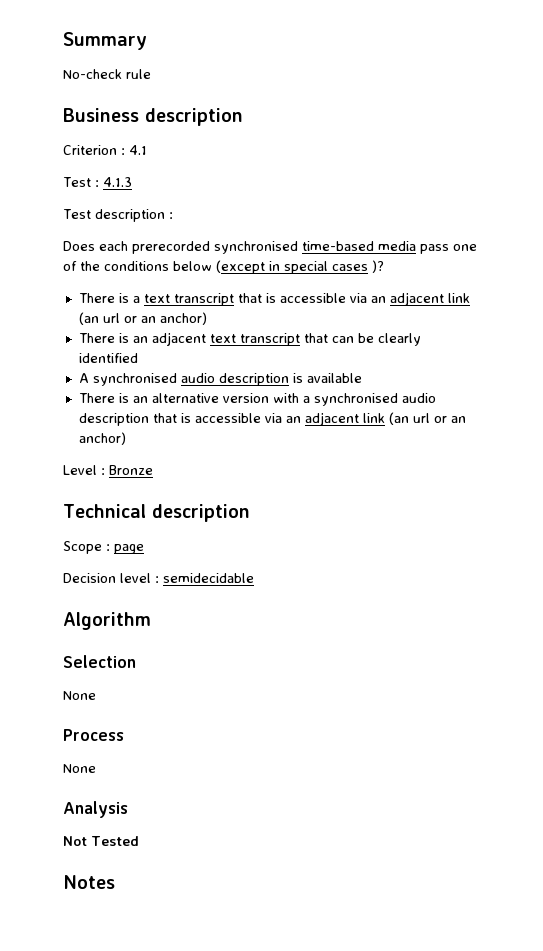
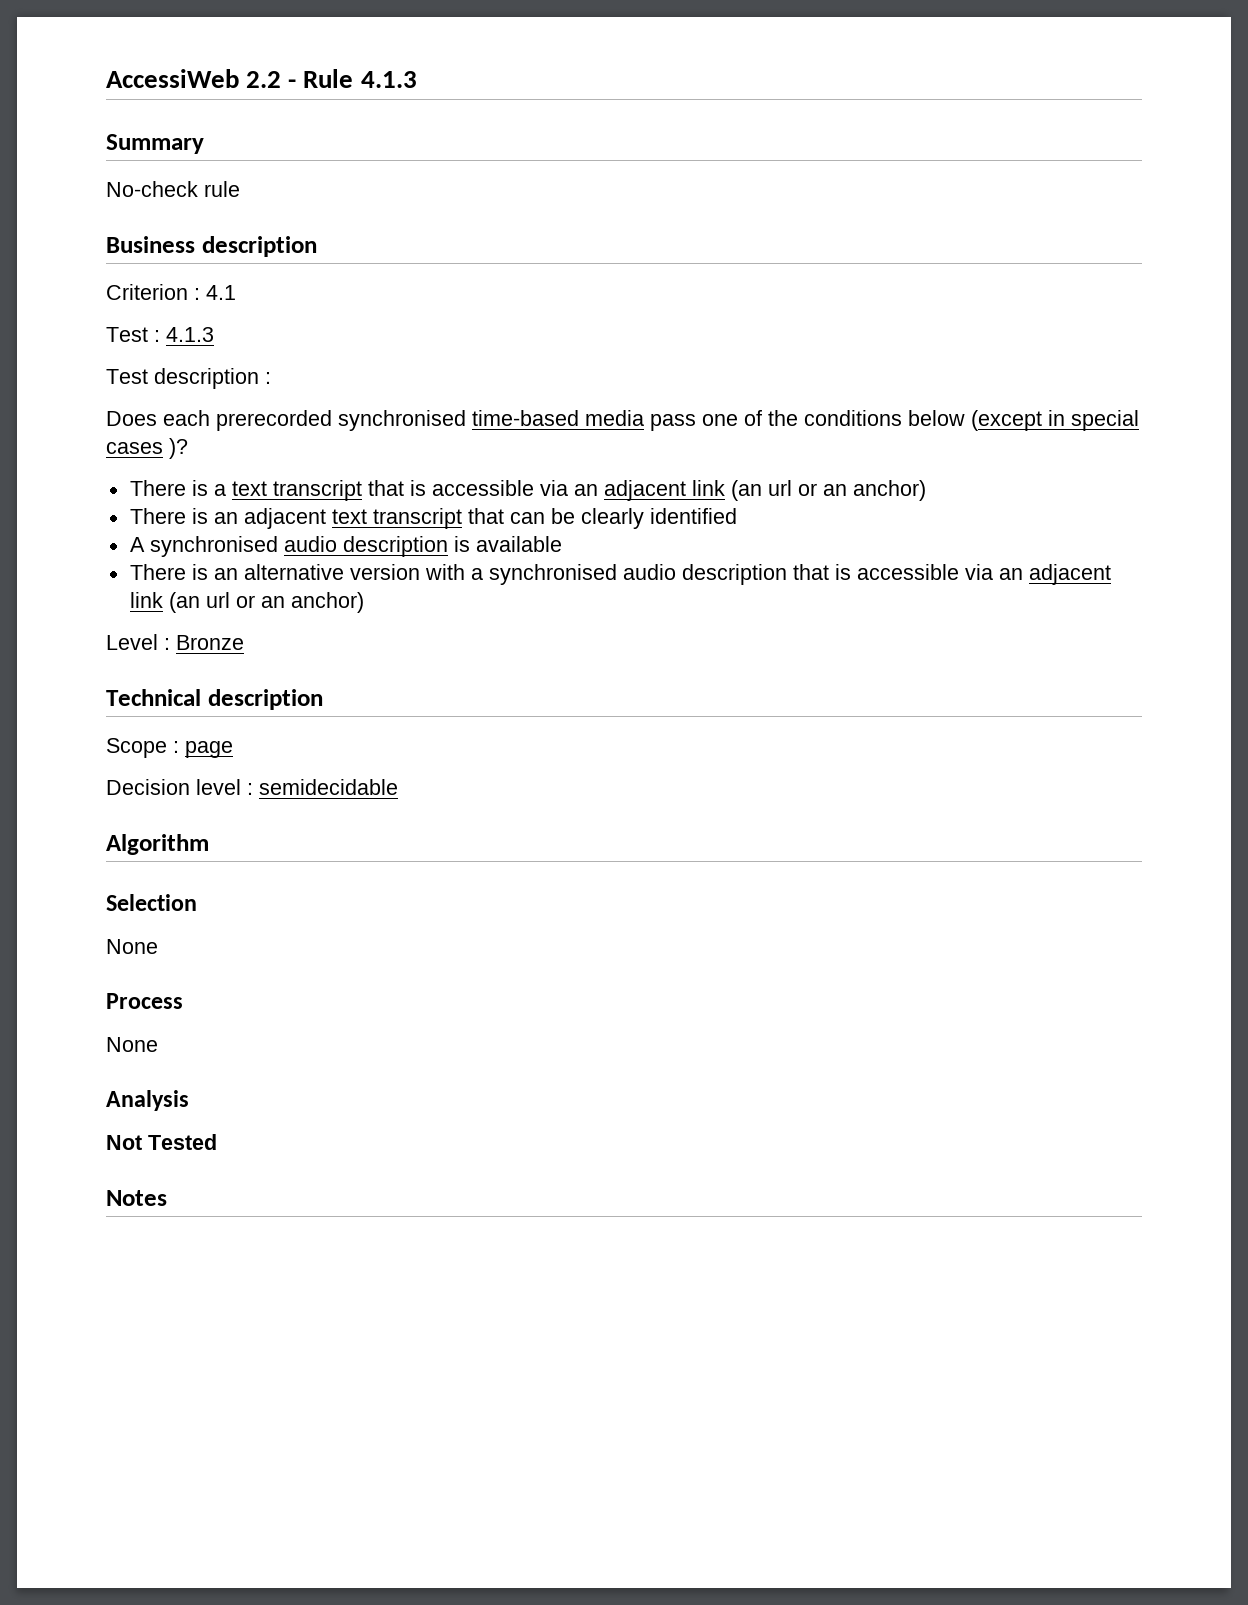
(63, 41) none -> [106,69,417,88] AccessiWeb 2.2 - Rule 4.1.3 //

